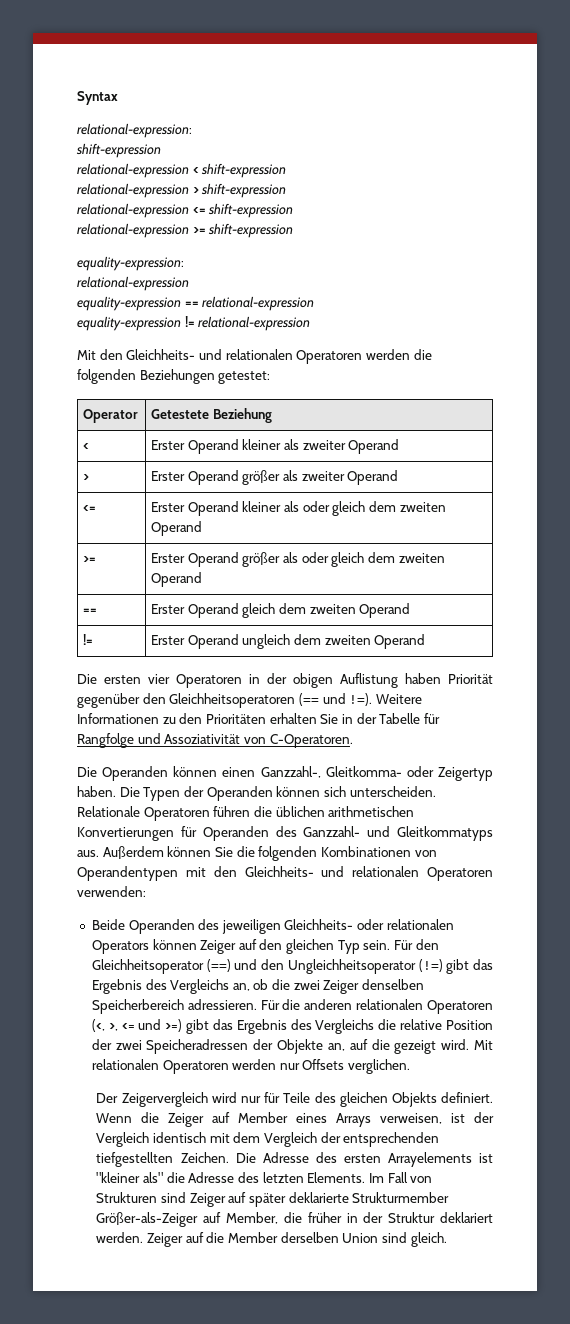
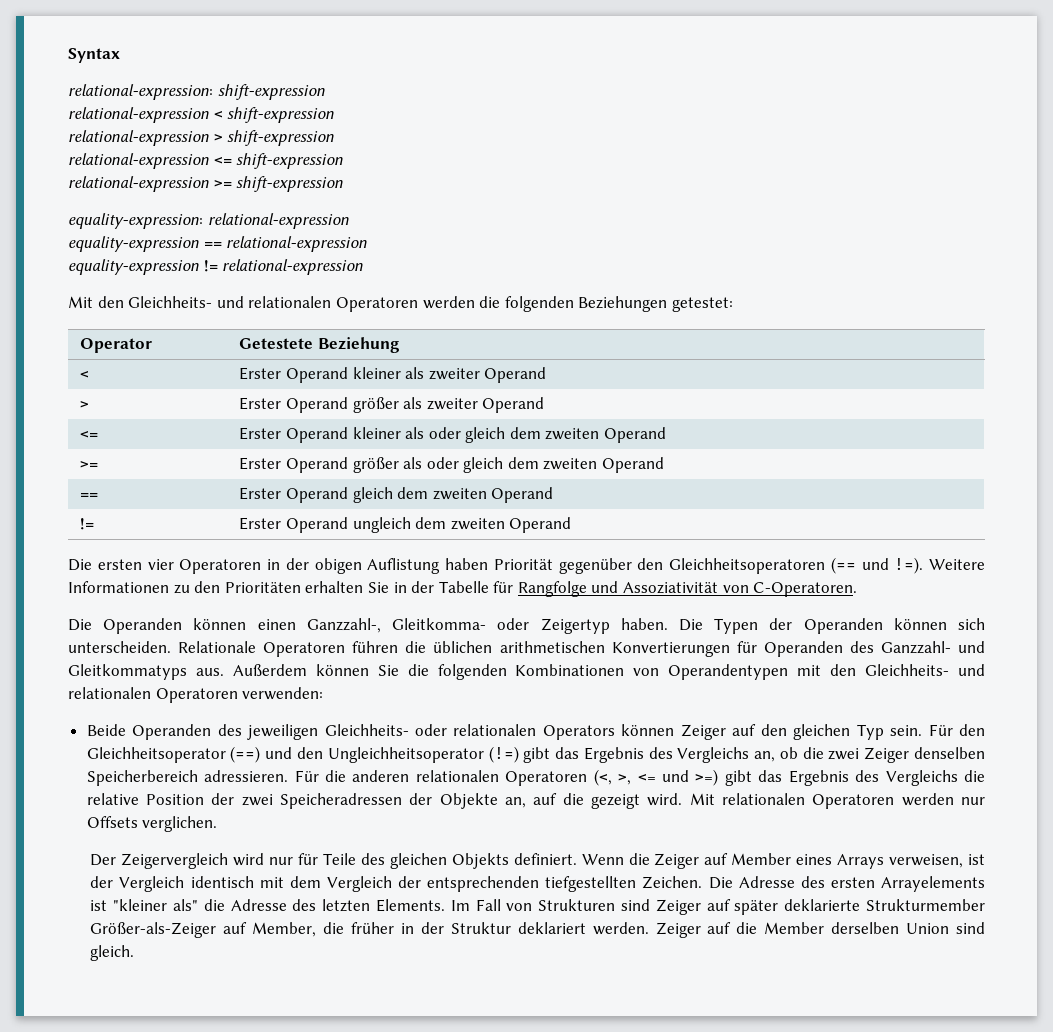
(192, 130) // -> (213, 92) none
(184, 263) // -> (203, 221) none

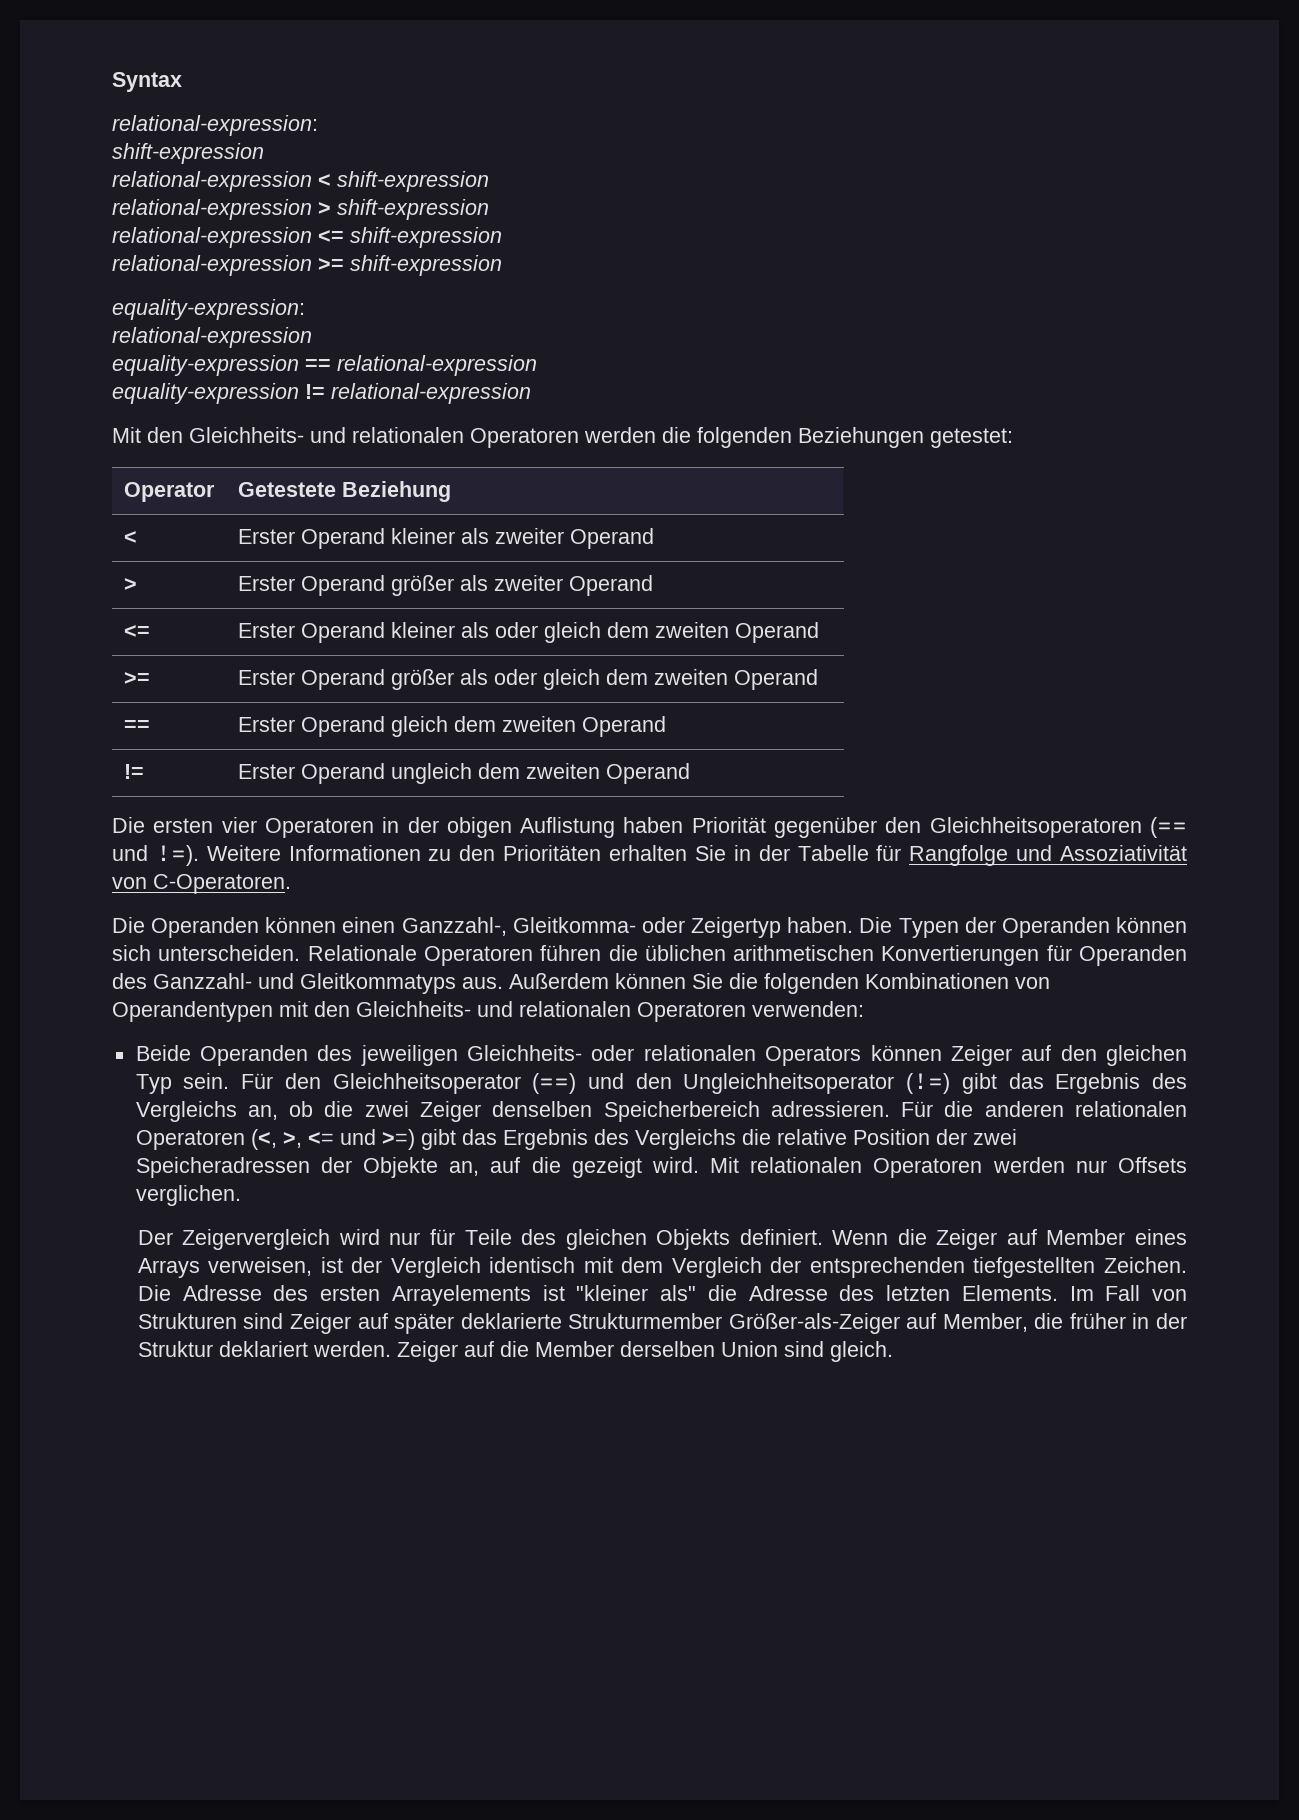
(213, 92) none -> (318, 125) //
(203, 221) none -> (305, 309) //

